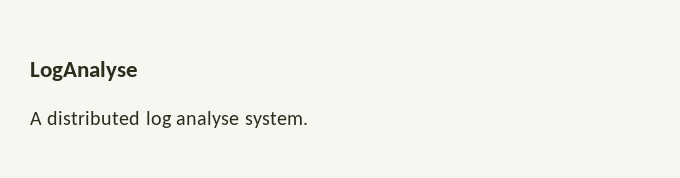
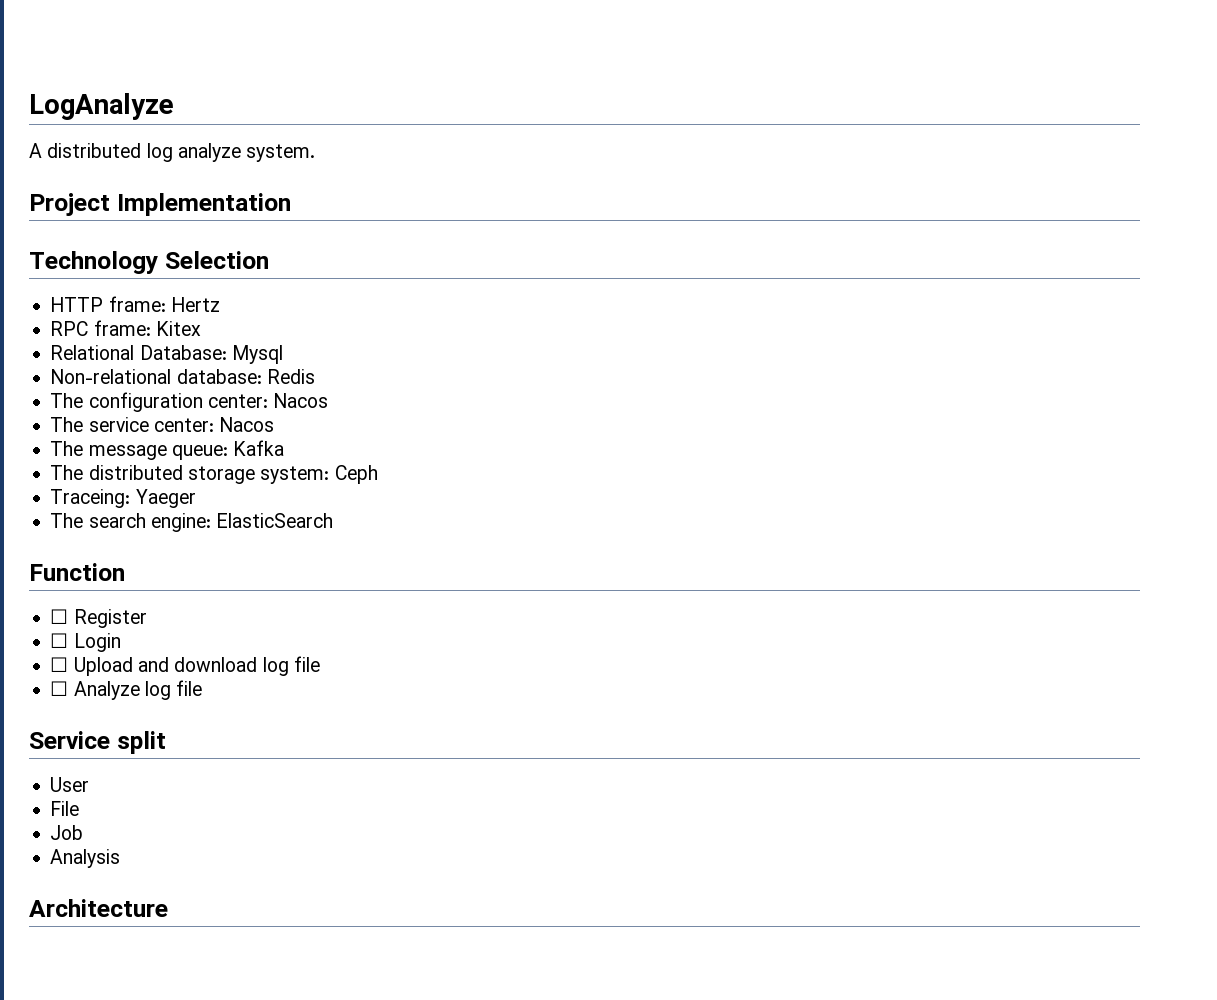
[30,61,138,81] LogAnalyse -> [29,93,174,120] LogAnalyze
[176,111,240,128] analyse -> [177,143,241,162] analyze
(308, 120) none -> [29,193,291,216] [29,251,269,274] [50,296,220,312] [50,320,201,336] [50,345,283,364] [50,369,315,384] [50,392,329,412] [50,417,275,432] [50,440,285,460] [50,465,378,484] [50,489,196,508] [50,513,334,532] [29,563,125,581] [50,609,147,628] [50,633,121,652] [50,656,320,676] [50,680,203,700] [29,731,166,754] [50,777,90,792] [50,801,80,816] [50,825,84,840] [50,849,121,868] [29,899,168,917] // Project Implementation // Technology Selection // HTTP frame: Hertz // RPC frame: Kitex // Relational Database: Mysql // Non-relational database: Redis // The configuration center: Nacos // The service center: Nacos // The message queue: Kafka // The distributed storage system: Ceph // Traceing: Yaeger // The search engine: ElasticSearch // Function // ☐ Register // ☐ Login // ☐ Upload and download log file // ☐ Analyze log file // Service split // User // File // Job // Analysis // Architecture

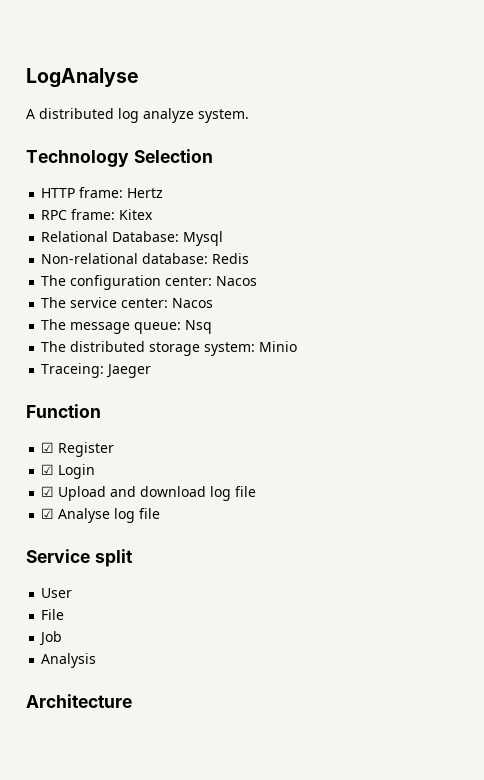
[29,93,174,120] LogAnalyze -> [26,68,139,88] LogAnalyse
[29,193,291,216] // Project Implementation -> (249, 116) none
[233,440,285,456] Kafka -> [185,320,213,334] Nsq
[334,465,378,484] Ceph -> [259,341,298,352] Minio
[135,489,196,508] [50,513,334,532] Yaeger // The search engine: ElasticSearch -> [106,364,152,378] Jaeger
[50,609,69,624] ☐ -> [41,442,55,453] ☑
[50,633,69,648] ☐ -> [41,464,55,475] ☑
[50,657,69,672] ☐ -> [41,486,55,497] ☑
[50,681,140,700] ☐ Analyze -> [41,508,111,523] ☑ Analyse

